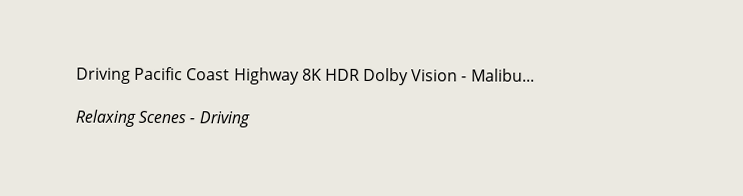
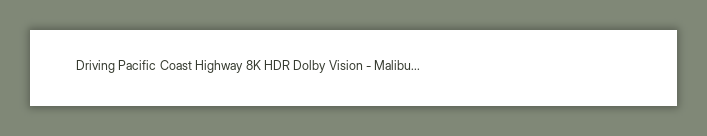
[75,109,250,128] // Relaxing Scenes - Driving -> (421, 65) none

